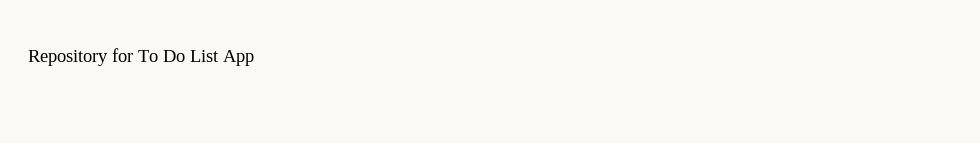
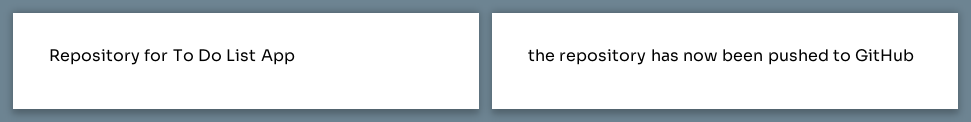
(254, 58) none -> [528,49,915,65] // the repository has now been pushed to GitHub

